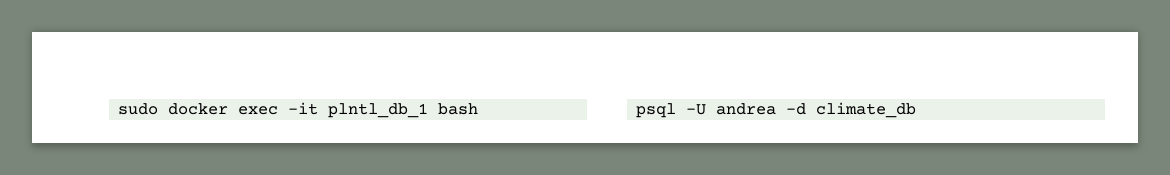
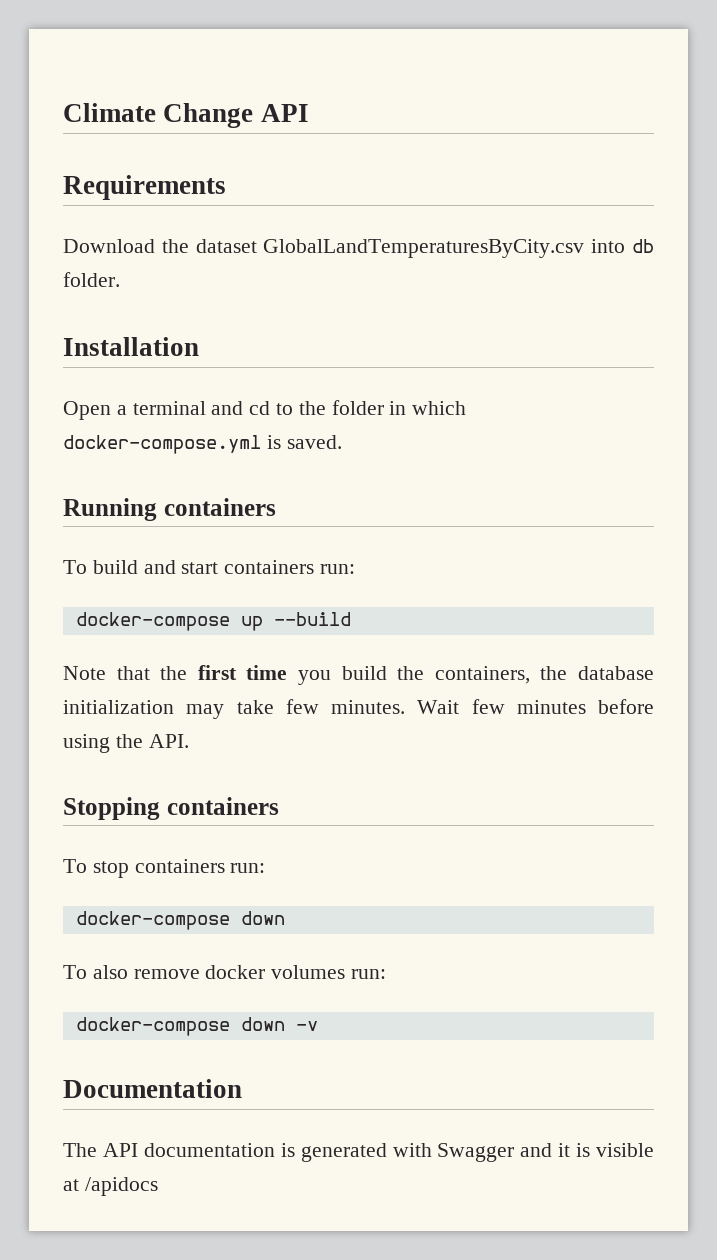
[118,102,478,118] [636,102,916,118] sudo docker exec -it plntl_db_1 bash // psql -U andrea -d climate_db -> [63,103,309,128] [63,175,226,200] [63,239,654,258] [63,272,120,287] [63,337,199,356] [63,400,467,420] [63,435,342,454] [63,498,276,521] [63,560,356,574] [75,612,351,631] [63,665,655,685] [63,699,654,719] [63,734,189,753] [63,797,279,820] [63,859,266,878] [75,911,285,930] [63,965,387,979] [75,1017,318,1036] [63,1079,242,1098] [63,1143,654,1162] [63,1177,158,1196] Climate Change API // Requirements // Download the dataset GlobalLandTemperaturesByCity.csv into db folder. // Installation // Open a terminal and cd to the folder in which docker-compose.yml is saved. // Running containers // To build and start containers run: // docker-compose up --build // Note that the first time you build the containers, the database initialization may take few minutes. Wait few minutes before using the API. // Stopping containers // To stop containers run: // docker-compose down // To also remove docker volumes run: // docker-compose down -v // Documentation // The API documentation is generated with Swagger and it is visible at /apidocs

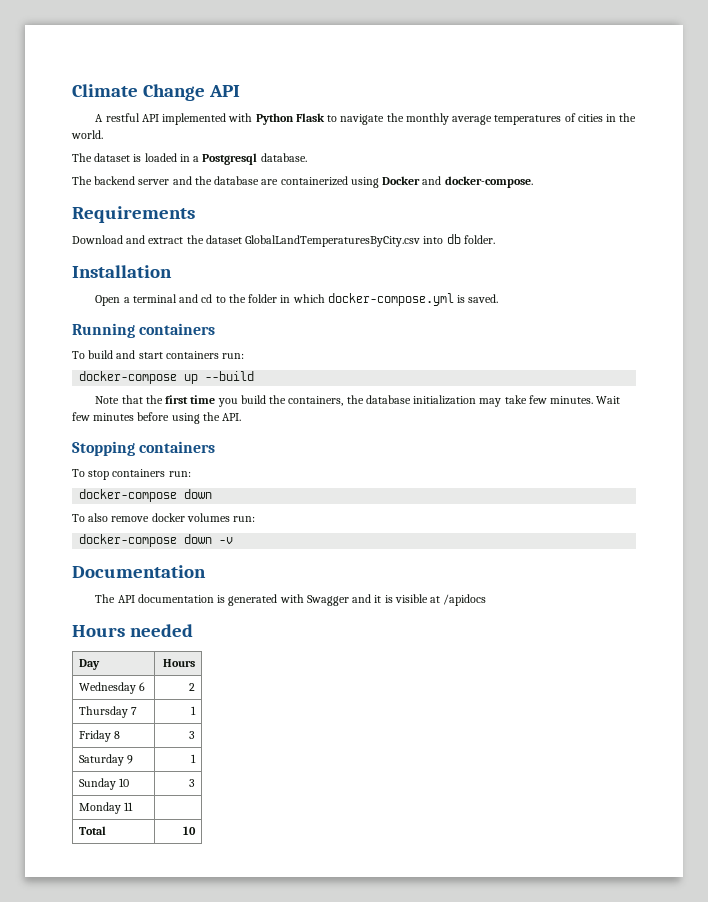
(309, 113) none -> [95,113,637,125] [71,130,103,139] [72,153,307,165] [72,176,533,188] // A restful API implemented with Python Flask to navigate the monthly average temperatures of cities in the world. // The dataset is loaded in a Postgresql database. // The backend server and the database are containerized using Docker and docker-compose.
(155, 246) none -> [126,235,184,244] and extract
(158, 1186) none -> [72,624,193,637] [79,659,101,670] [162,659,195,667] [79,682,146,694] [188,683,195,691] [79,706,138,718] [190,706,196,715] [79,730,121,742] [188,731,195,739] [79,754,134,766] [190,754,196,763] [79,778,130,790] [188,779,195,787] [79,802,134,814] [79,826,107,835] [182,826,196,835] // Hours needed // Day | Hours // Wednesday 6 | 2 // Thursday 7 | 1 // Friday 8 | 3 // Saturday 9 | 1 // Sunday 10 | 3 // Monday 11 | // Total | 10

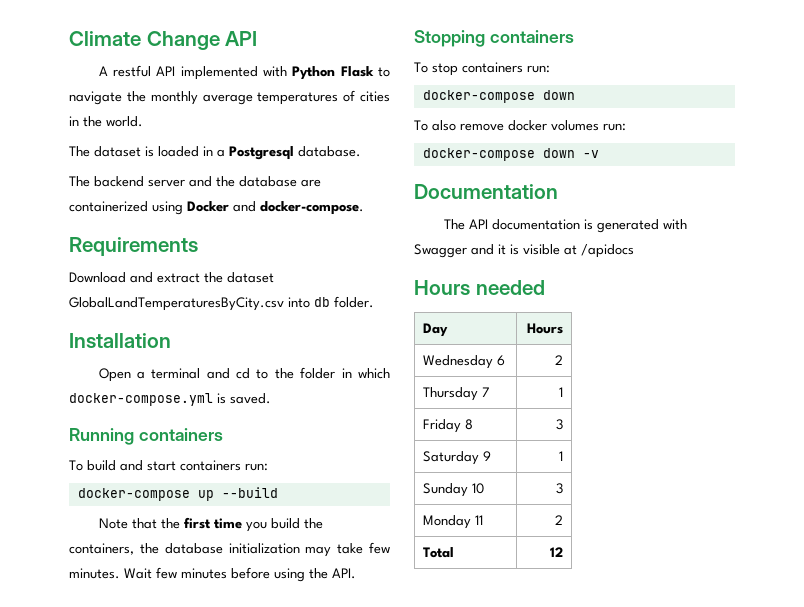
(134, 806) none -> [554,515,563,525] 2
[182,826,196,835] 10 -> [549,547,563,557] 12

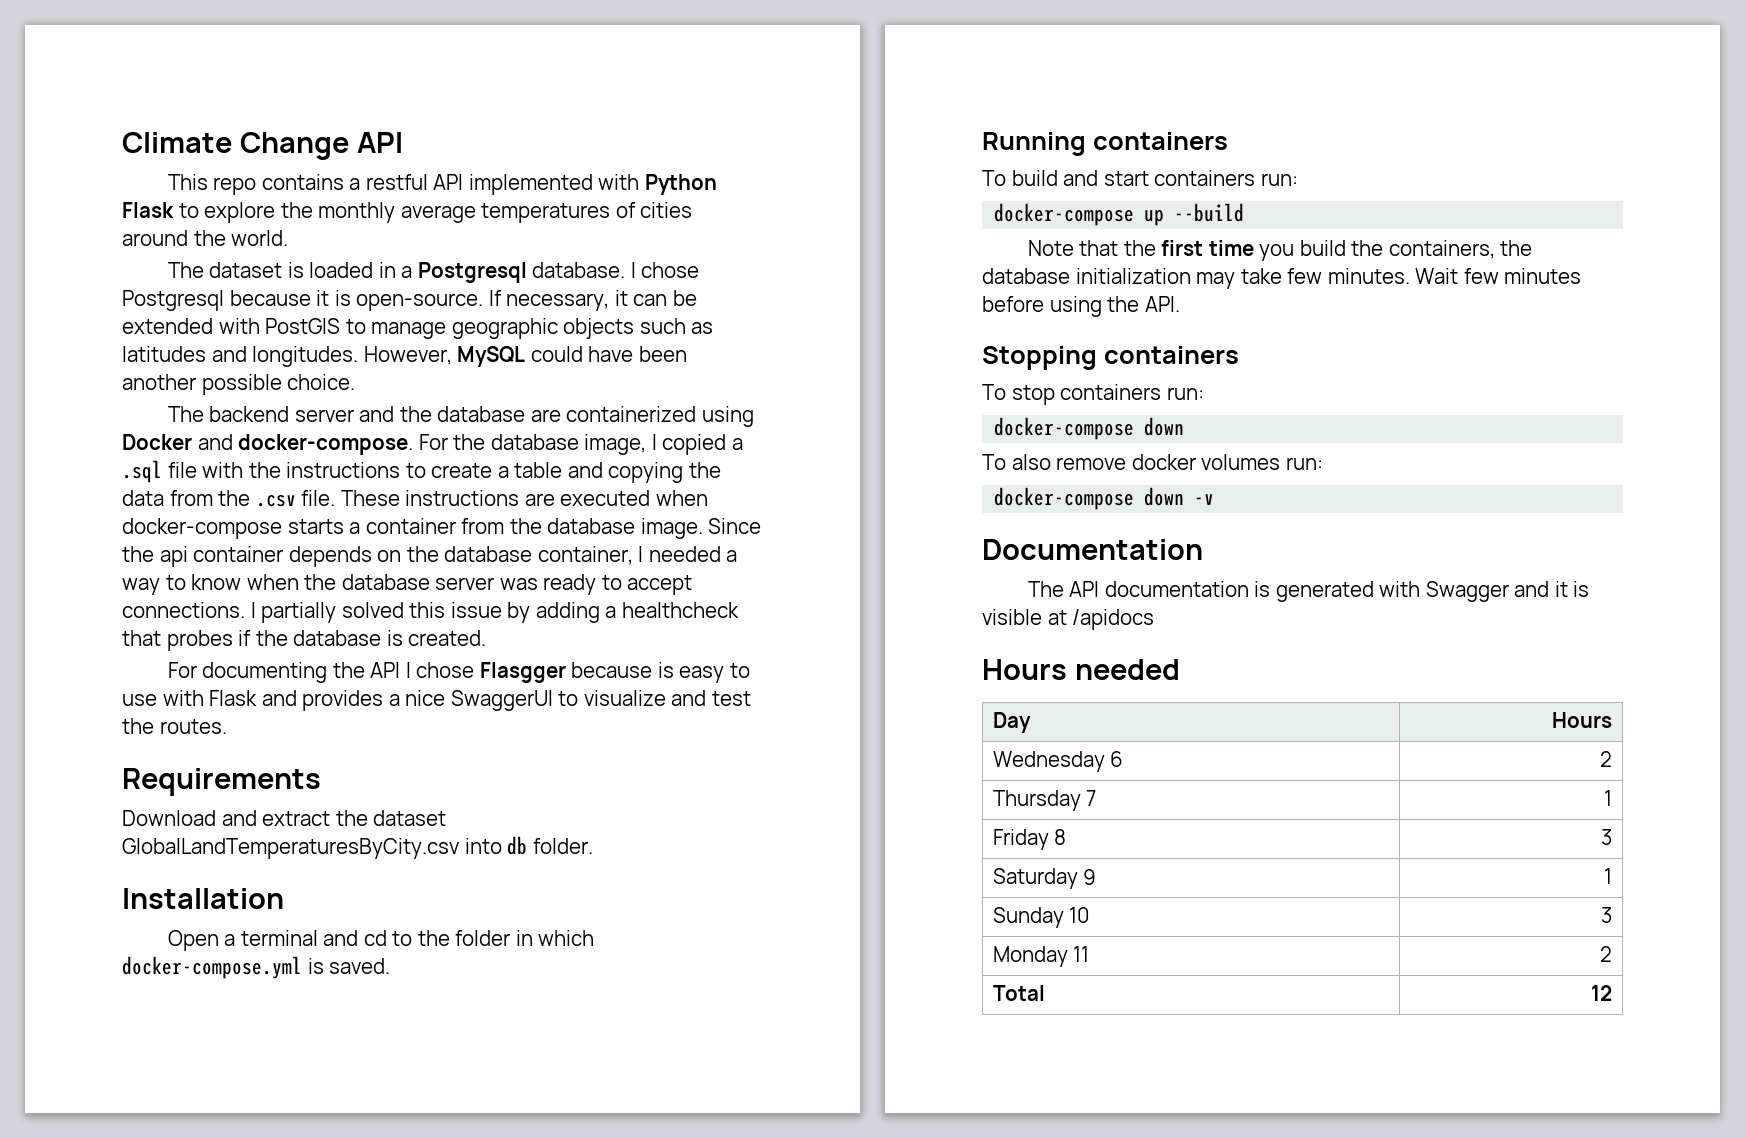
[98,66,108,76] A -> [167,174,361,195] This repo contains a
[69,91,122,105] navigate -> [204,202,276,223] explore
[69,116,79,126] in -> [122,230,188,246] around
(361, 151) none -> [630,262,700,278] [122,290,697,311] [122,318,714,339] [122,346,687,367] [122,374,356,395] I chose Postgresql because it is open-source. If necessary, it can be extended with PostGIS to manage geographic objects such as latitudes and longitudes. However, MySQL could have been another possible choice.
(364, 208) none -> [418,434,743,455] [122,460,721,483] [122,490,708,507] [122,518,762,539] [122,546,738,567] [122,574,693,595] [122,602,739,623] [122,630,487,651] [167,662,751,683] [122,690,751,711] [122,718,227,734] For the database image, I copied a .sql file with the instructions to create a table and copying the data from the .csv file. These instructions are executed when docker-compose starts a container from the database image. Since the api container depends on the database container, I needed a way to know when the database server was ready to accept connections. I partially solved this issue by adding a healthcheck that probes if the database is created. // For documenting the API I chose Flasgger because is easy to use with Flask and provides a nice SwaggerUI to visualize and test the routes.

